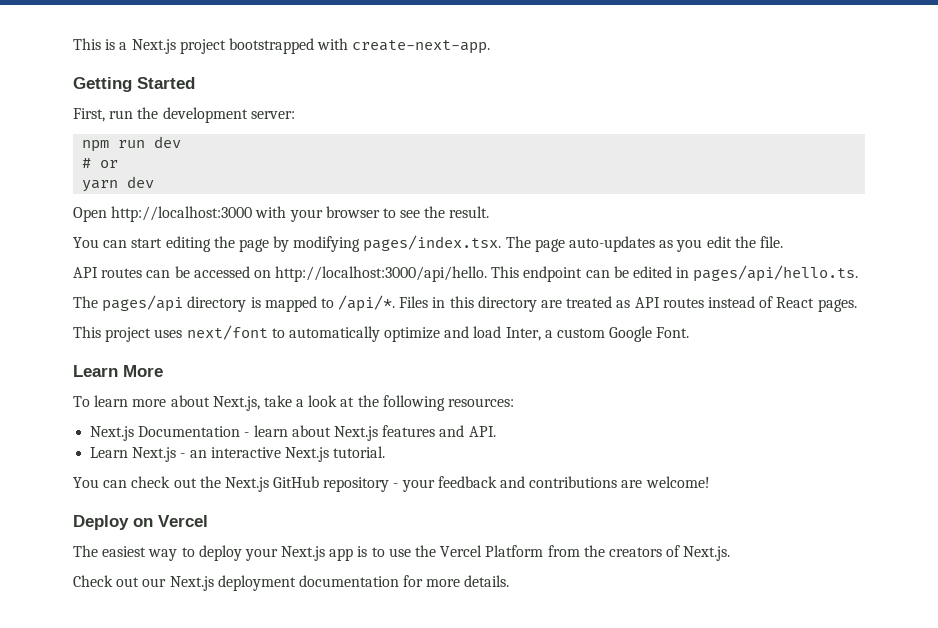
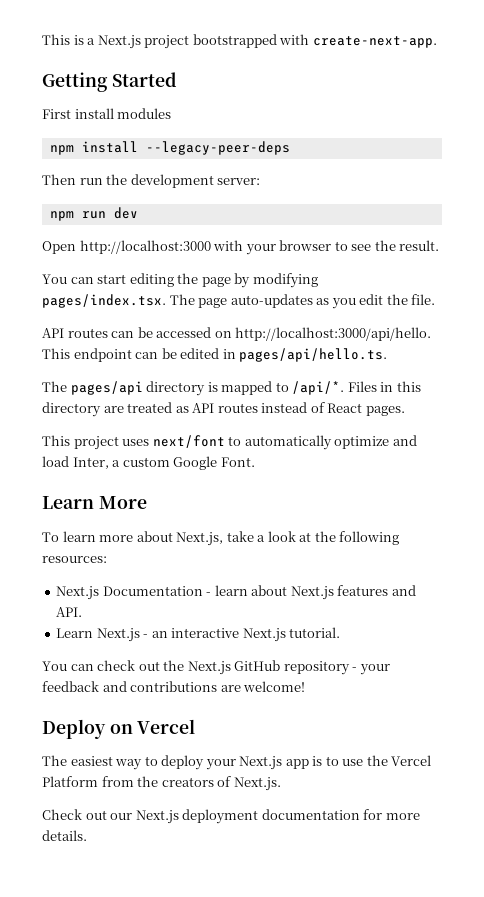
[73,108,105,122] First, -> [42,108,172,119] [49,141,290,155] [42,174,76,185] First install modules // npm install --legacy-peer-deps // Then
[82,158,119,168] [82,176,155,192] // # or // yarn dev -> (138, 213) none

